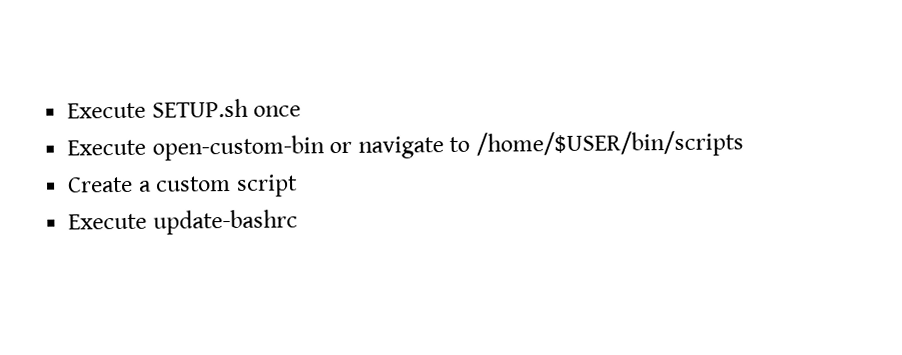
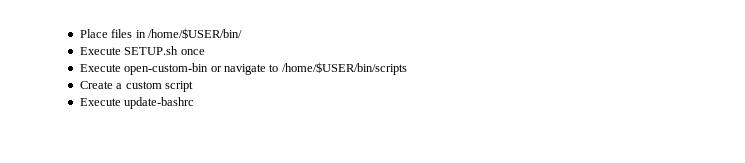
(67, 110) none -> [79,28,242,39] Place files in /home/$USER/bin/ //

